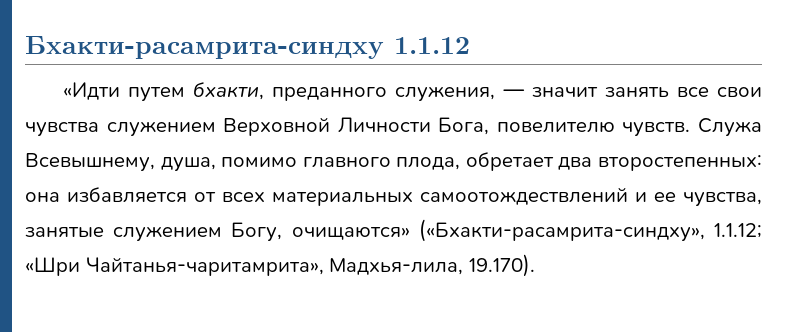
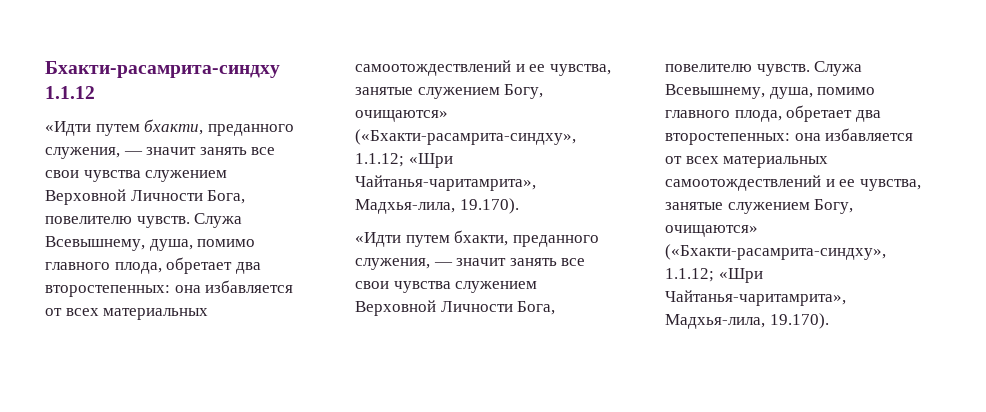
(535, 265) none -> [355,230,599,247] [355,258,586,270] [355,281,538,293] [355,300,556,316] [665,61,863,76] [665,84,876,99] [665,105,881,122] [665,128,914,145] [665,156,829,168] [665,175,921,191] [665,199,854,214] [665,225,758,237] [665,244,886,260] [665,268,763,283] [665,290,846,306] [665,313,829,329] // «Идти путем бхакти, преданного служения, — значит занять все свои чувства служением Верховной Личности Бога, повелителю чувств. Служа Всевышнему, душа, помимо главного плода, обретает два второстепенных: она избавляется от всех материальных самоотождествлений и ее чувства, занятые служением Богу, очищаются» («Бхакти-расамрита-синдху», 1.1.12; «Шри Чайтанья-чаритамрита», Мадхья-лила, 19.170).

